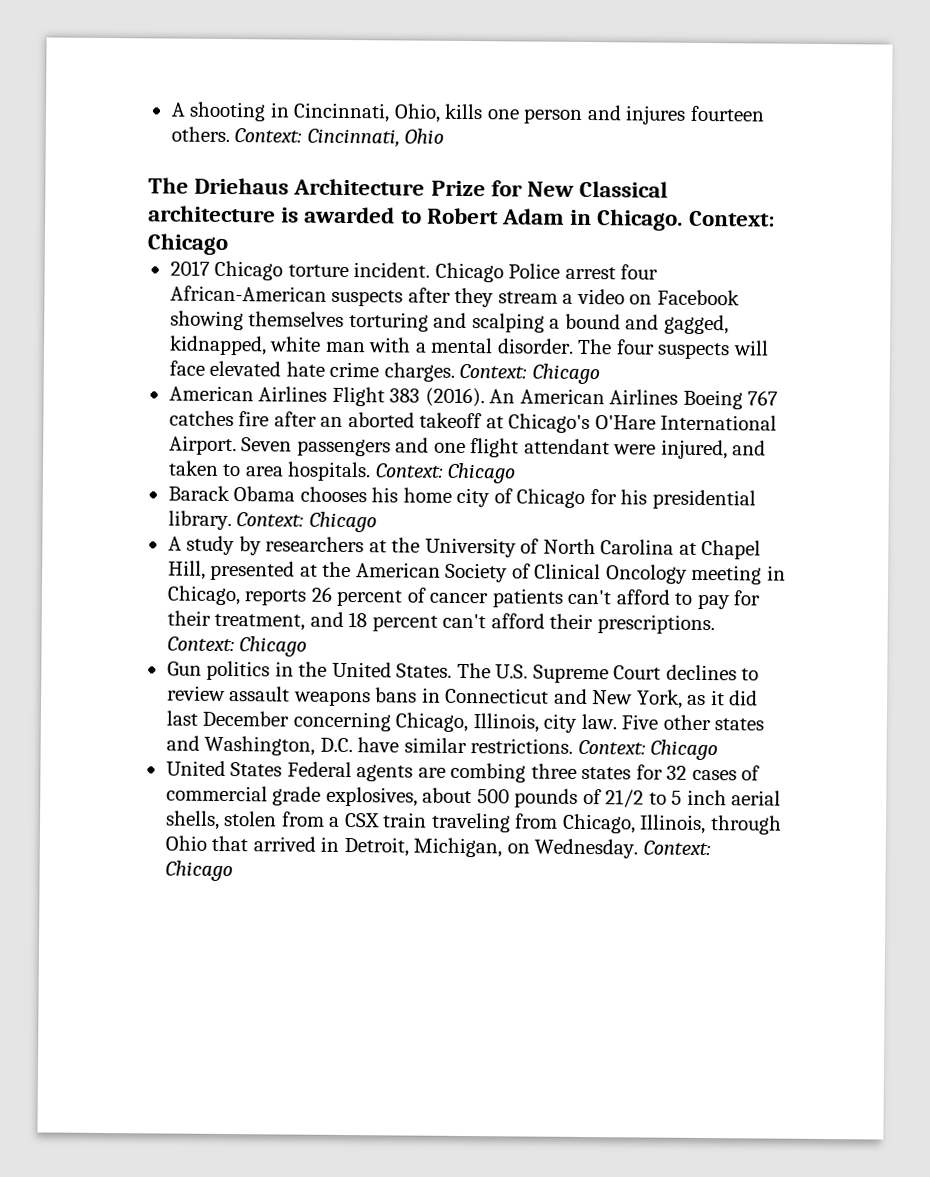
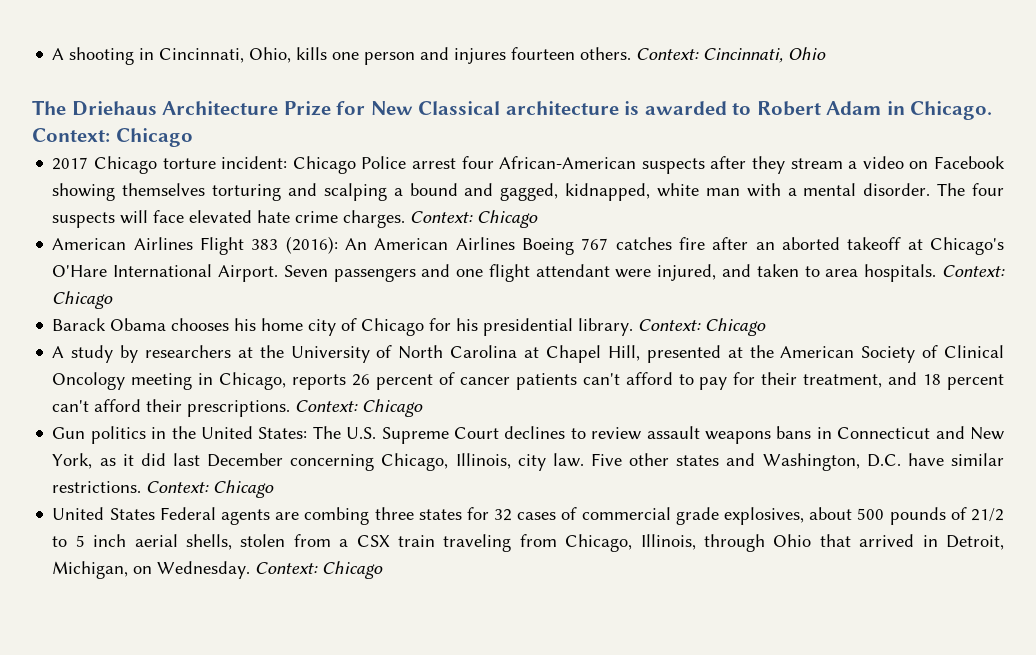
[353,262,431,278] incident. -> [221,156,288,169] incident:
[424,387,485,408] (2016). -> [285,236,338,254] (2016):
[396,663,453,678] States. -> [258,427,308,439] States:

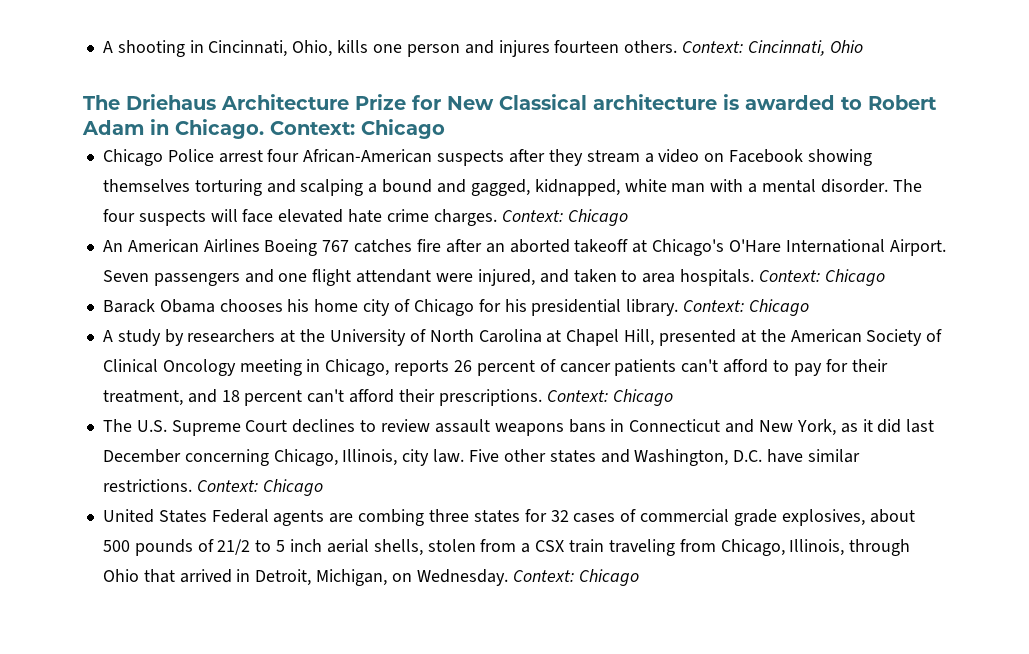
[52,156,288,174] 2017 Chicago torture incident: -> (445, 129) none
[52,236,338,255] American Airlines Flight 383 (2016): -> (628, 217) none
[52,426,308,444] Gun politics in the United States: -> (673, 397) none

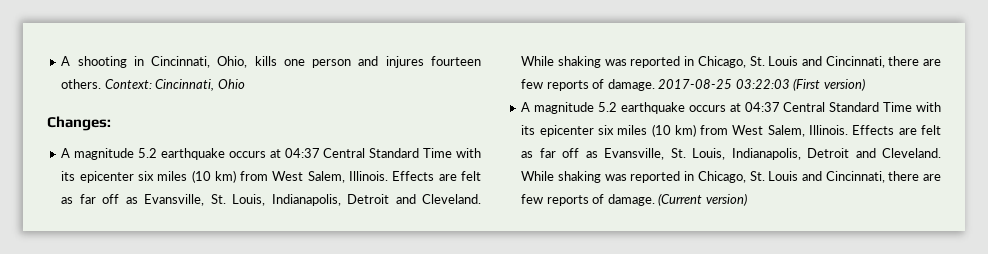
[83,94,937,110] [82,119,445,139] [102,149,872,166] [102,179,922,196] [102,209,628,226] [102,239,946,256] [102,269,885,286] [102,299,809,316] [102,329,943,346] [102,359,888,376] [102,389,673,406] [102,419,935,436] [102,449,860,466] [102,479,323,496] [102,509,915,526] [102,539,911,556] [102,569,639,586] The Driehaus Architecture Prize for New Classical architecture is awarded to Robert Adam in Chicago. Context: Chicago // Chicago Police arrest four African-American suspects after they stream a video on Facebook showing themselves torturing and scalping a bound and gagged, kidnapped, white man with a mental disorder. The four suspects will face elevated hate crime charges. Context: Chicago // An American Airlines Boeing 767 catches fire after an aborted takeoff at Chicago's O'Hare International Airport. Seven passengers and one flight attendant were injured, and taken to area hospitals. Context: Chicago // Barack Obama chooses his home city of Chicago for his presidential library. Context: Chicago // A study by researchers at the University of North Carolina at Chapel Hill, presented at the American Society of Clinical Oncology meeting in Chicago, reports 26 percent of cancer patients can't afford to pay for their treatment, and 18 percent can't afford their prescriptions. Context: Chicago // The U.S. Supreme Court declines to review assault weapons bans in Connecticut and New York, as it did last December concerning Chicago, Illinois, city law. Five other states and Washington, D.C. have similar restrictions. Context: Chicago // United States Federal agents are combing three states for 32 cases of commercial grade explosives, about 500 pounds of 21/2 to 5 inch aerial shells, stolen from a CSX train traveling from Chicago, Illinois, through Ohio that arrived in Detroit, Michigan, on Wednesday. Context: Chicago -> [47,116,111,131] [61,148,481,160] [61,170,482,183] [61,194,481,206] [521,56,941,68] [521,78,865,91] [521,102,941,114] [521,124,941,137] [521,148,941,160] [521,171,941,183] [521,193,747,206] Changes: // A magnitude 5.2 earthquake occurs at 04:37 Central Standard Time with its epicenter six miles (10 km) from West Salem, Illinois. Effects are felt as far off as Evansville, St. Louis, Indianapolis, Detroit and Cleveland. While shaking was reported in Chicago, St. Louis and Cincinnati, there are few reports of damage. 2017-08-25 03:22:03 (First version) // A magnitude 5.2 earthquake occurs at 04:37 Central Standard Time with its epicenter six miles (10 km) from West Salem, Illinois. Effects are felt as far off as Evansville, St. Louis, Indianapolis, Detroit and Cleveland. While shaking was reported in Chicago, St. Louis and Cincinnati, there are few reports of damage. (Current version)

